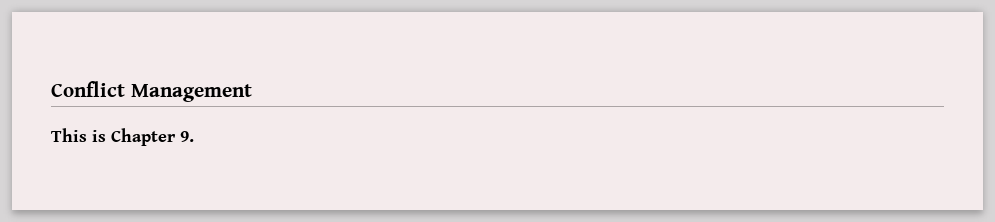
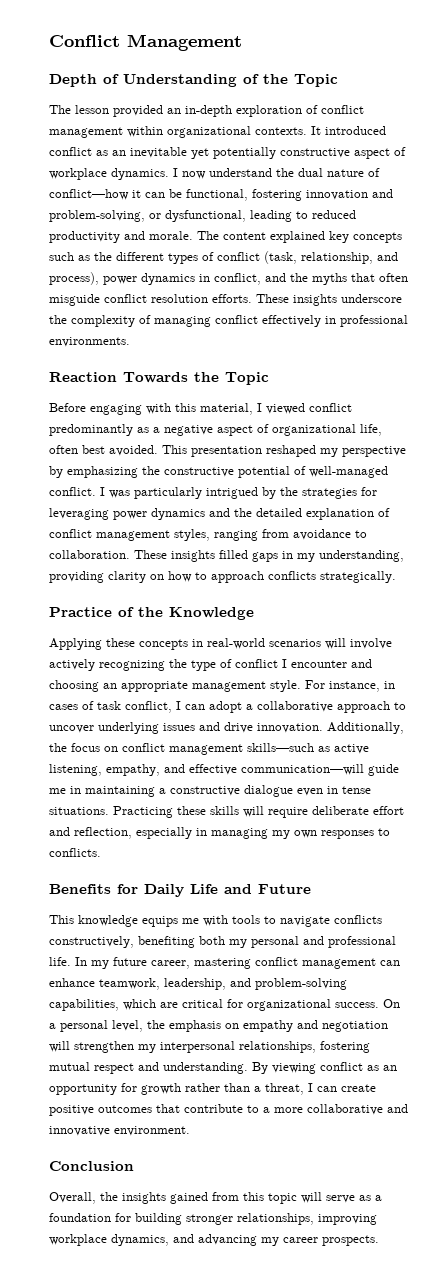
[51,128,194,146] This is Chapter 9. -> [49,74,338,87] [49,105,364,117] [49,126,386,138] [49,147,406,159] [49,168,380,180] [49,189,393,201] [49,210,356,222] [49,231,402,243] [49,251,398,264] [49,272,408,285] [49,294,402,306] [49,315,408,327] [49,337,130,347] [49,372,269,385] [49,403,352,415] [49,424,382,436] [49,445,406,457] [49,466,388,478] [49,487,377,499] [49,508,390,520] [49,529,367,541] [49,550,404,562] [49,571,396,583] [49,607,254,620] [49,638,392,650] [49,659,372,671] [49,680,395,692] [49,701,406,713] [49,722,404,734] [49,743,369,755] [49,764,399,776] [49,785,371,797] [49,806,404,818] [49,827,390,839] [49,848,101,857] [49,884,311,897] [49,915,382,927] [49,936,396,948] [49,957,400,969] [49,978,347,990] [49,999,400,1011] [49,1020,388,1032] [49,1041,370,1053] [49,1062,397,1074] [49,1083,376,1095] [49,1104,408,1116] [49,1126,190,1136] [49,1161,134,1171] [49,1192,382,1204] [49,1213,377,1225] [49,1234,379,1246] Depth of Understanding of the Topic // The lesson provided an in-depth exploration of conflict management within organizational contexts. It introduced conflict as an inevitable yet potentially constructive aspect of workplace dynamics. I now understand the dual nature of conflict—how it can be functional, fostering innovation and problem-solving, or dysfunctional, leading to reduced productivity and morale. The content explained key concepts such as the different types of conflict (task, relationship, and process), power dynamics in conflict, and the myths that often misguide conflict resolution efforts. These insights underscore the complexity of managing conflict effectively in professional environments. // Reaction Towards the Topic // Before engaging with this material, I viewed conflict predominantly as a negative aspect of organizational life, often best avoided. This presentation reshaped my perspective by emphasizing the constructive potential of well-managed conflict. I was particularly intrigued by the strategies for leveraging power dynamics and the detailed explanation of conflict management styles, ranging from avoidance to collaboration. These insights filled gaps in my understanding, providing clarity on how to approach conflicts strategically. // Practice of the Knowledge // Applying these concepts in real-world scenarios will involve actively recognizing the type of conflict I encounter and choosing an appropriate management style. For instance, in cases of task conflict, I can adopt a collaborative approach to uncover underlying issues and drive innovation. Additionally, the focus on conflict management skills—such as active listening, empathy, and effective communication—will guide me in maintaining a constructive dialogue even in tense situations. Practicing these skills will require deliberate effort and reflection, especially in managing my own responses to conflicts. // Benefits for Daily Life and Future // This knowledge equips me with tools to navigate conflicts constructively, benefiting both my personal and professional life. In my future career, mastering conflict management can enhance teamwork, leadership, and problem-solving capabilities, which are critical for organizational success. On a personal level, the emphasis on empathy and negotiation will strengthen my interpersonal relationships, fostering mutual respect and understanding. By viewing conflict as an opportunity for growth rather than a threat, I can create positive outcomes that contribute to a more collaborative and innovative environment. // Conclusion // Overall, the insights gained from this topic will serve as a foundation for building stronger relationships, improving workplace dynamics, and advancing my career prospects.

